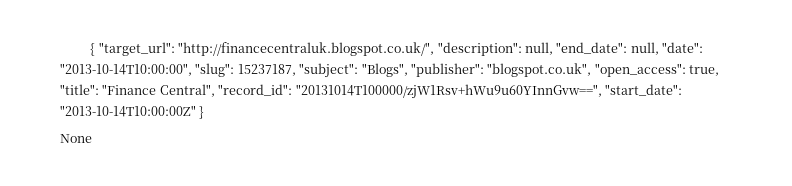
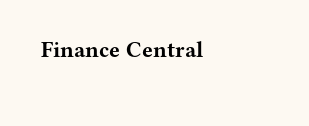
[90,42,704,56] [60,63,719,78] [60,84,682,99] [60,105,205,119] [60,134,92,143] { "target_url": "http://financecentraluk.blogspot.co.uk/", "description": null, "end_date": null, "date": "2013-10-14T10:00:00", "slug": 15237187, "subject": "Blogs", "publisher": "blogspot.co.uk", "open_access": true, "title": "Finance Central", "record_id": "20131014T100000/zjW1Rsv+hWu9u60YInnGvw==", "start_date": "2013-10-14T10:00:00Z" } // None -> [41,41,205,57] Finance Central

